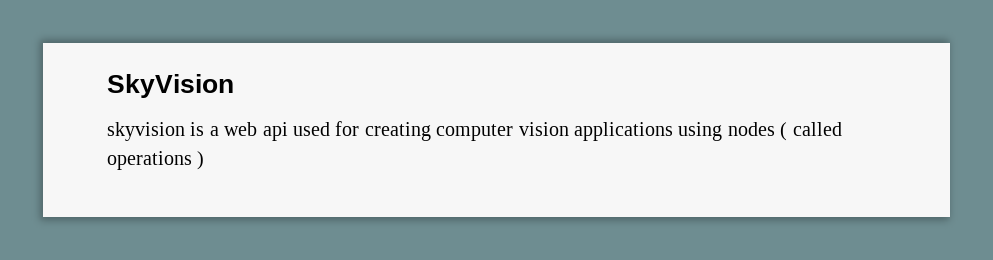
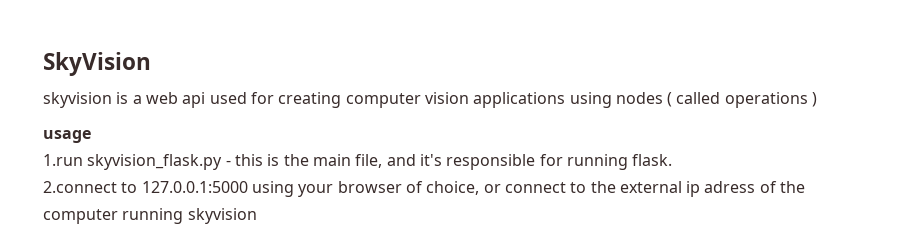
(205, 160) none -> [43,130,91,143] [43,154,673,170] [43,181,806,197] [43,208,257,224] // usage // 1.run skyvision_flask.py - this is the main file, and it's responsible for running flask. // 2.connect to 127.0.0.1:5000 using your browser of choice, or connect to the external ip adress of the computer running skyvision

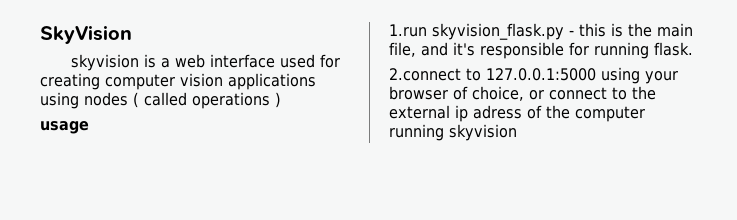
[182,92,206,108] api -> [210,54,276,68] interface

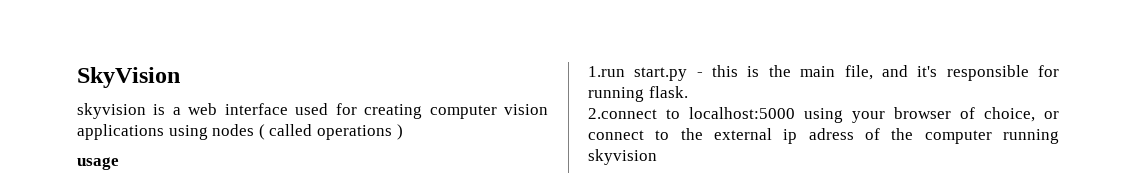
[432,23,564,40] skyvision_flask.py -> [634,67,688,81] start.py
[486,68,596,81] 127.0.0.1:5000 -> [689,107,795,119] localhost:5000

